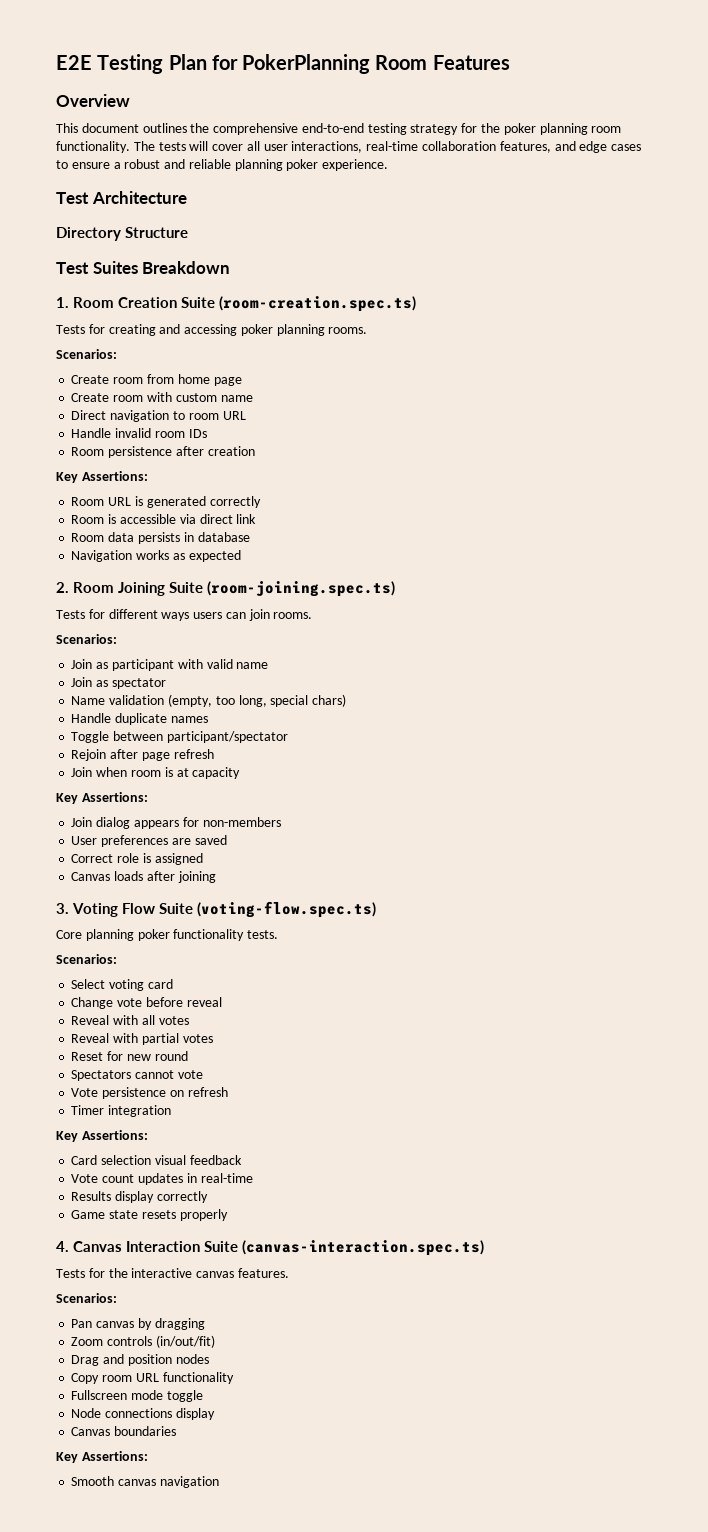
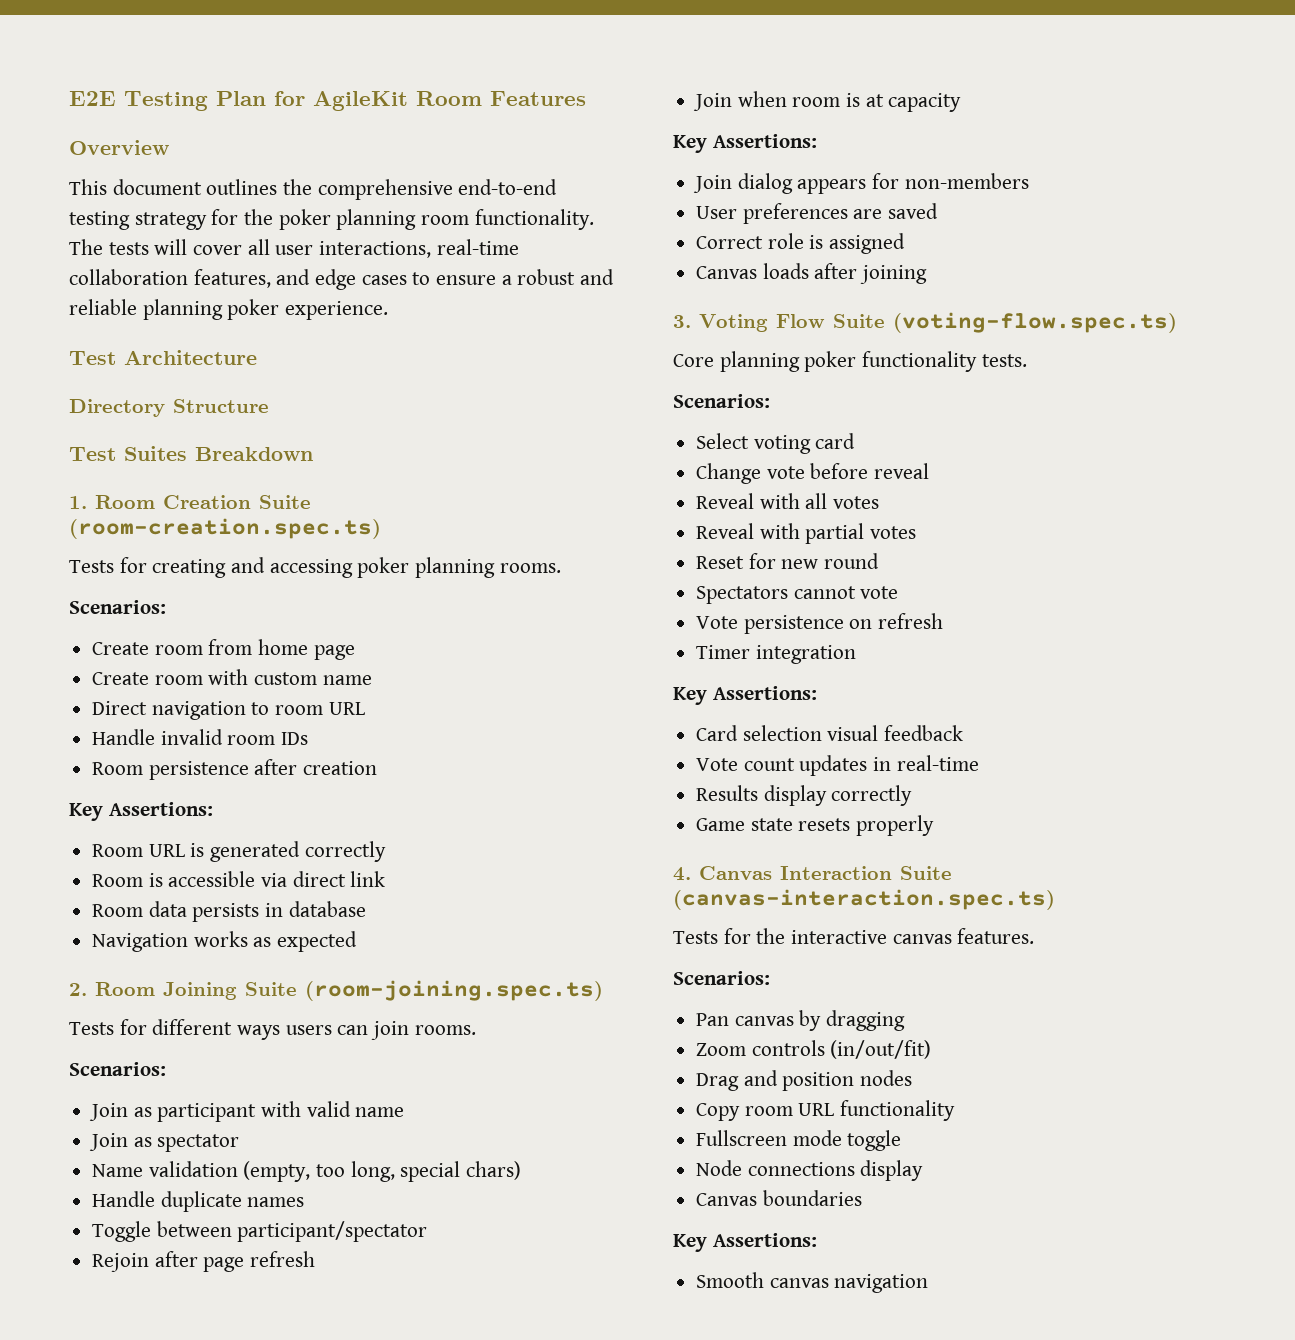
[242,54,371,74] PokerPlanning -> [313,91,408,111] AgileKit

